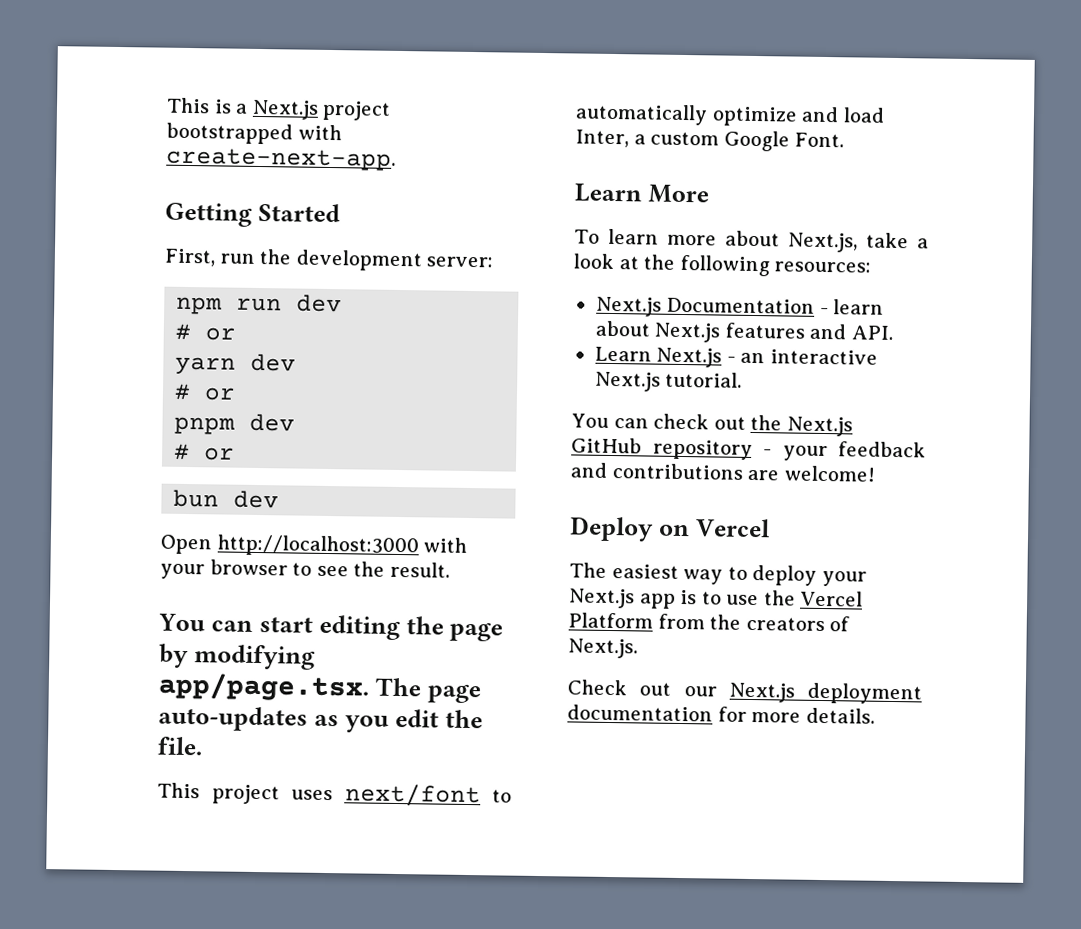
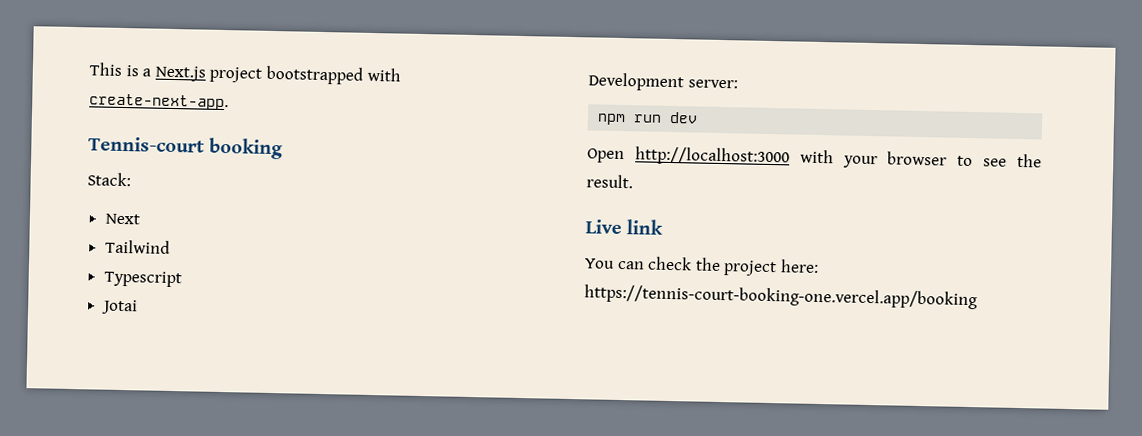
[165,202,341,227] [164,248,494,272] [176,294,343,315] [175,323,237,341] [175,353,297,375] [174,383,237,401] [174,413,296,435] [174,443,236,461] [173,489,220,508] Getting Started // First, run the development server: // npm run dev // # or // yarn dev // # or // pnpm dev // # or // bun -> [88,136,284,160] [87,172,131,187] [104,213,140,225] [104,239,170,254] [103,270,182,288] [100,299,138,315] [588,72,738,92] [597,113,663,126] Tennis-court booking // Stack: // Next // Tailwind // Typescript // Jotai // Development server: // npm run
[158,613,504,642] [159,643,316,670] [158,672,481,704] [158,705,483,733] [157,736,203,756] [157,782,512,808] [575,103,885,127] [575,129,845,152] [574,183,709,204] [574,228,929,253] [573,253,872,277] [595,296,885,317] [594,320,893,343] [594,346,878,368] [594,371,743,392] [571,413,853,437] [571,437,926,462] [570,462,876,482] [569,516,770,542] [569,562,867,587] [568,588,864,609] [568,612,851,632] [568,638,638,659] [567,679,922,705] [567,704,875,724] You can start editing the page by modifying app/page.tsx. The page auto-updates as you edit the file. // This project uses next/font to automatically optimize and load Inter, a custom Google Font. // Learn More // To learn more about Next.js, take a look at the following resources: // Next.js Documentation - learn about Next.js features and API. // Learn Next.js - an interactive Next.js tutorial. // You can check out the Next.js GitHub repository - your feedback and contributions are welcome! // Deploy on Vercel // The easiest way to deploy your Next.js app is to use the Vercel Platform from the creators of Next.js. // Check out our Next.js deployment documentation for more details. -> [585,219,664,235] [584,256,819,277] [584,284,978,310] Live link // You can check the project here: https://tennis-court-booking-one.vercel.app/booking

